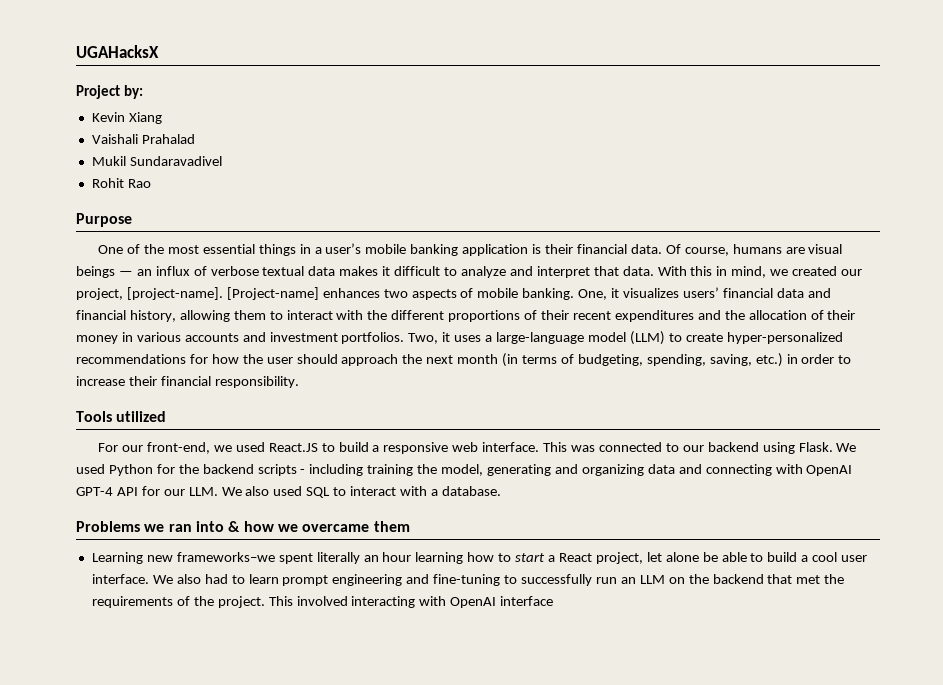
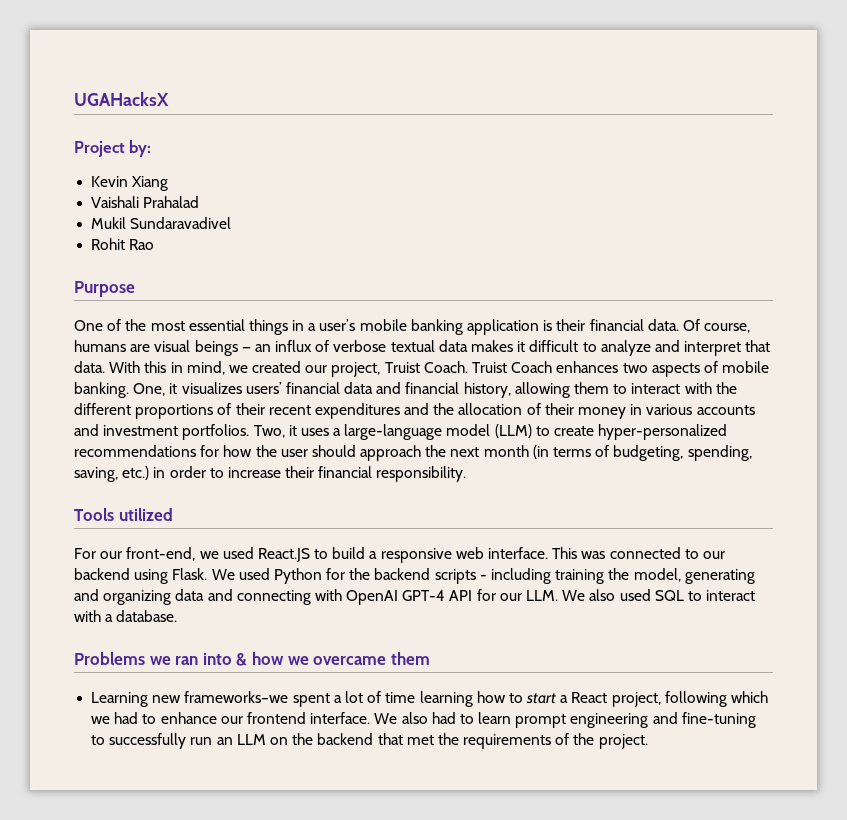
[126,287,319,300] [project-name]. [Project-name] -> [384,361,553,373] Truist Coach. Truist Coach
[316,552,412,564] literally an hour -> [333,691,416,703] a lot of time
[646,552,868,562] let alone be able to build a cool user -> [664,691,769,707] [91,712,306,724] following which we had to enhance our frontend
[268,596,554,608] This involved interacting with OpenAI interface -> (648, 741) none

